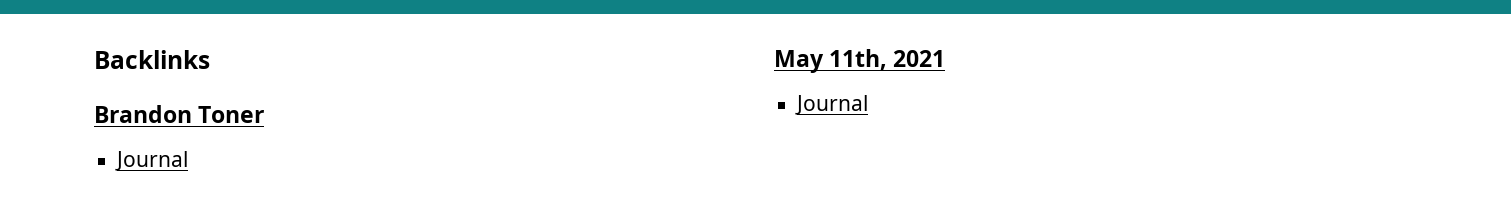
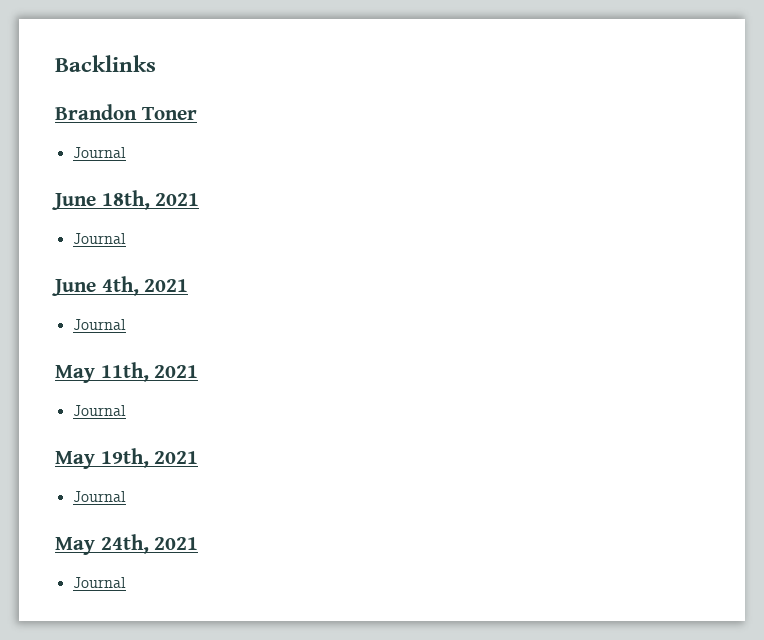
[774,49,888,73] May 11th, -> [52,190,200,210] [72,233,126,244] [52,276,189,296] [72,319,126,330] [55,362,199,383] [72,405,126,416] [55,448,199,469] [72,491,126,502] [55,534,149,555] June 18th, 2021 // Journal // June 4th, 2021 // Journal // May 11th, 2021 // Journal // May 19th, 2021 // Journal // May 24th,

